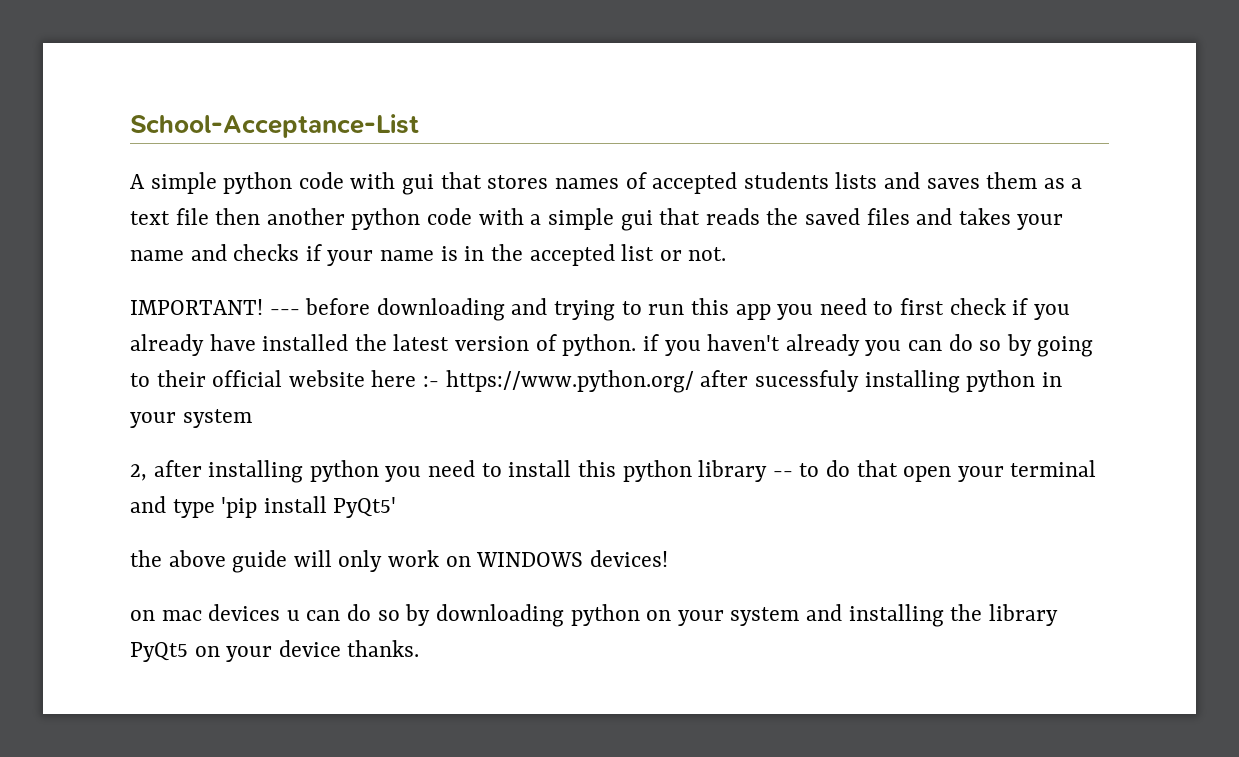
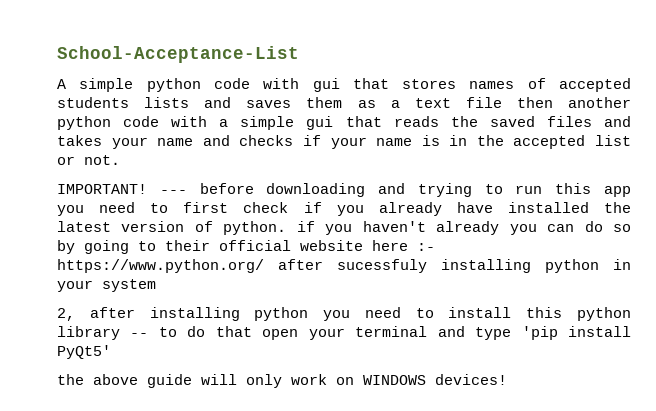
[130,604,1058,627] [130,640,420,662] // on mac devices u can do so by downloading python on your system and installing the library PyQt5 on your device thanks. -> (507, 379) none

